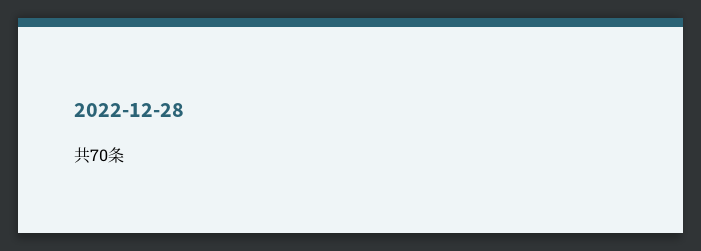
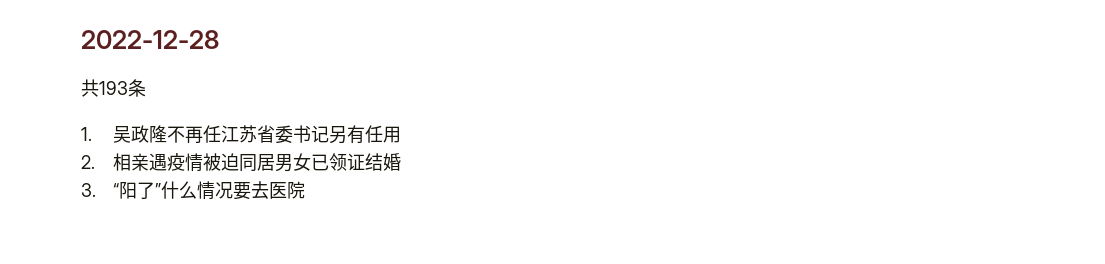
[90,149,108,162] 70 -> [99,81,128,95] 193
(124, 155) none -> [81,125,401,144] [81,153,401,172] [81,181,305,200] // 1.吴政隆不再任江苏省委书记另有任用 // 2.相亲遇疫情被迫同居男女已领证结婚 // 3. “阳了”什么情况要去医院

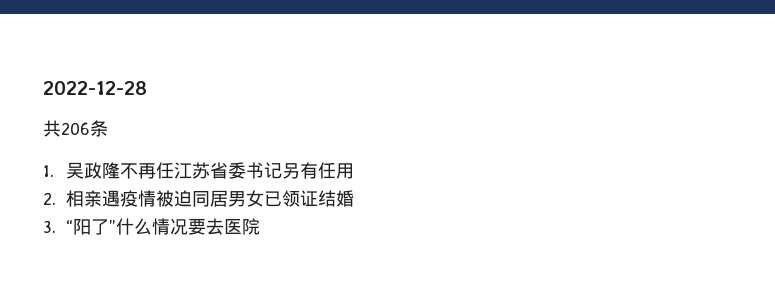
[99,81,128,95] 193 -> [61,122,90,135] 206

